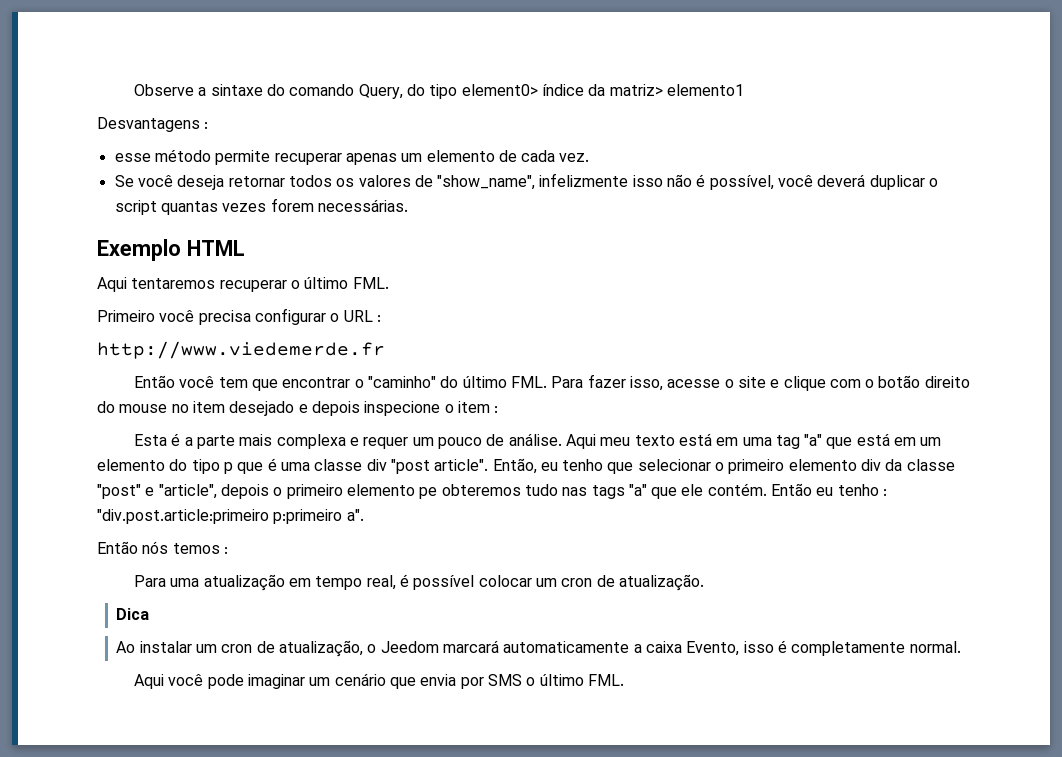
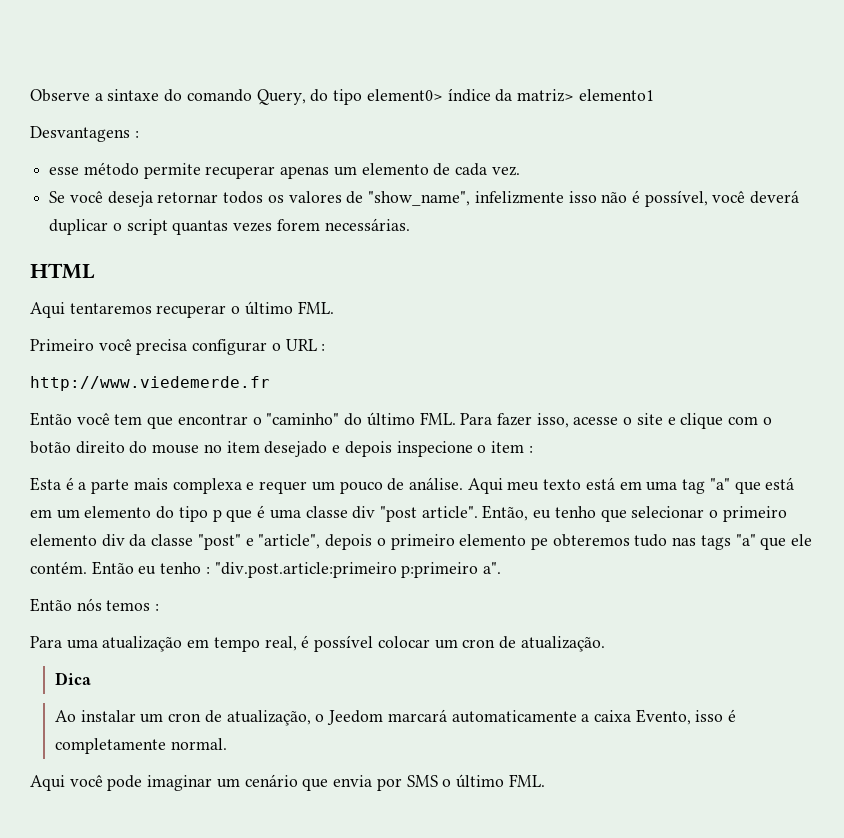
[97,239,181,261] Exemplo -> (410, 224) none

